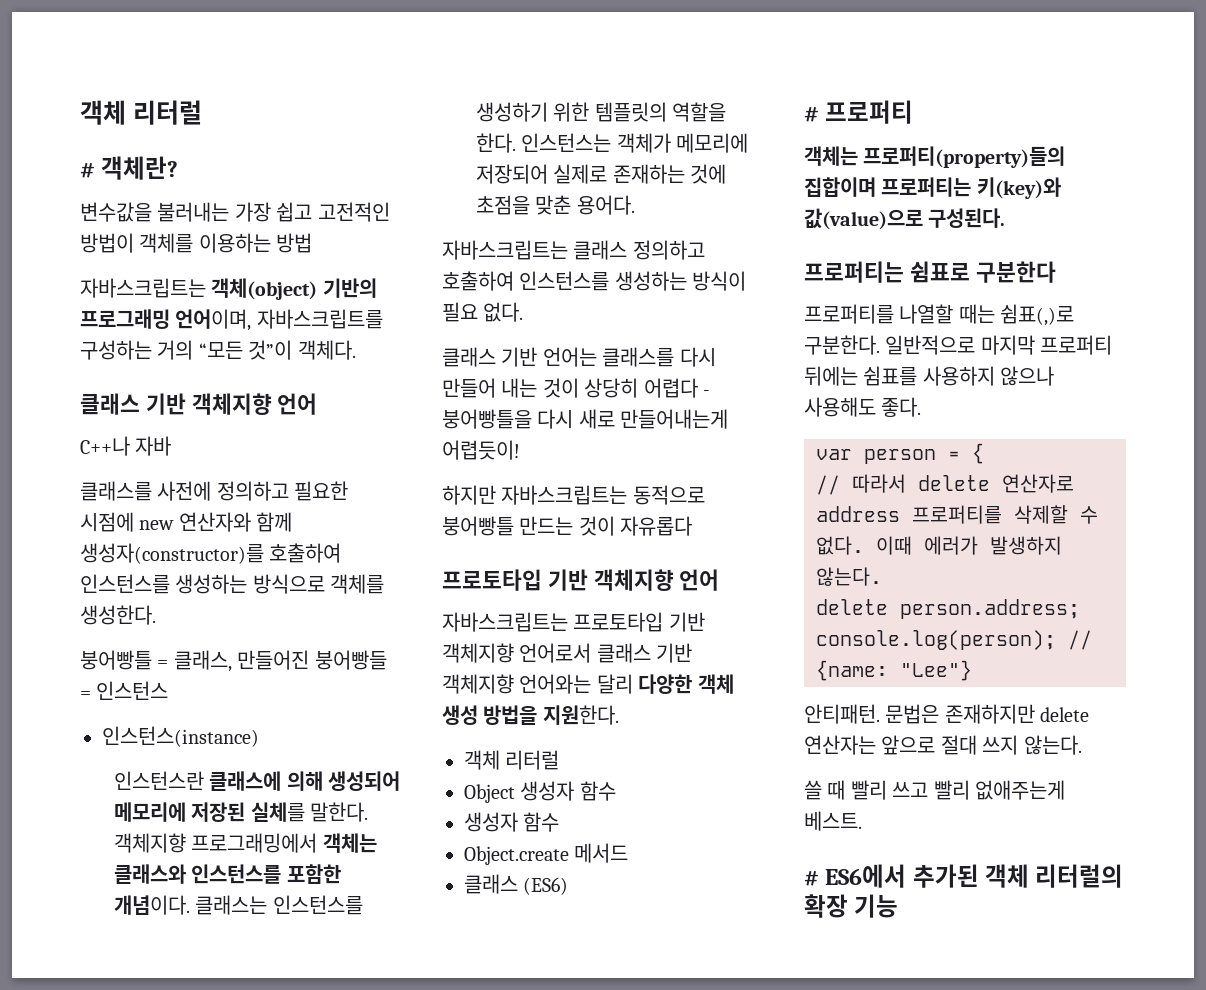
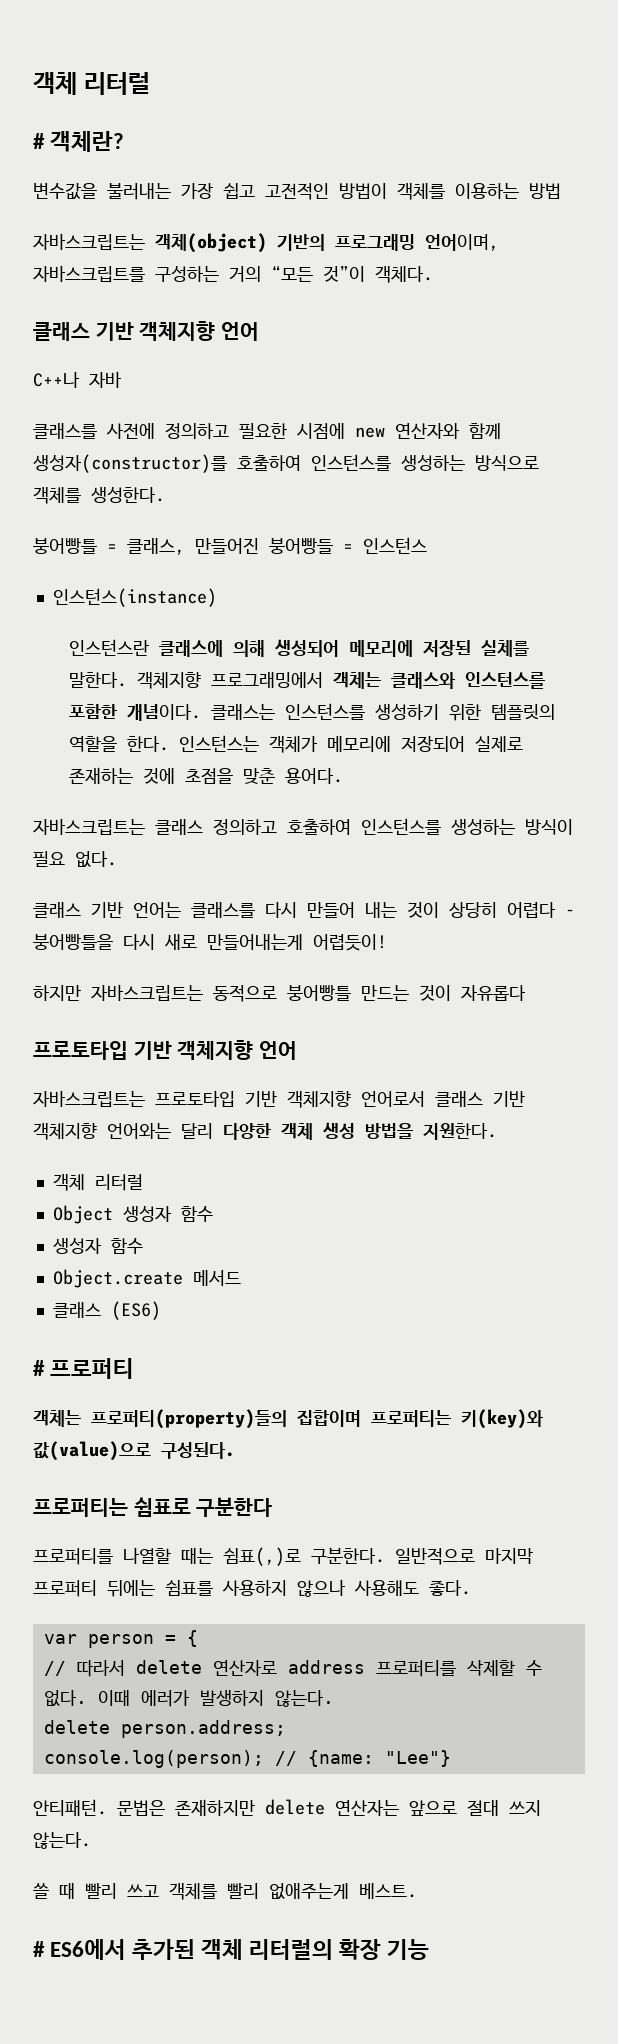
(929, 790) none -> [169,1883,217,1900] 객체를

